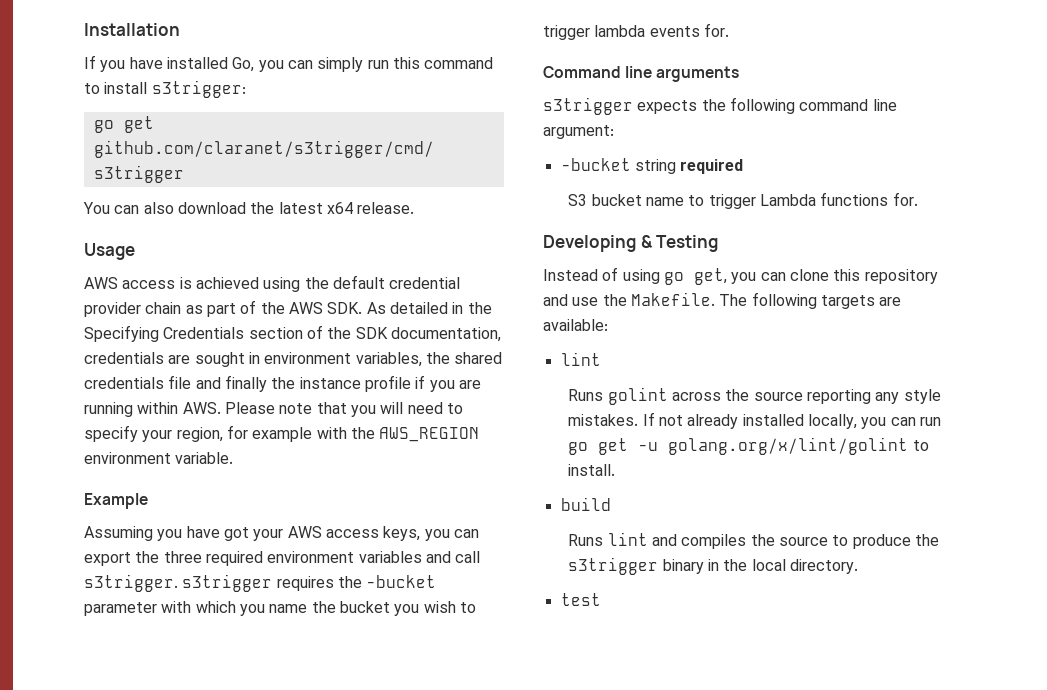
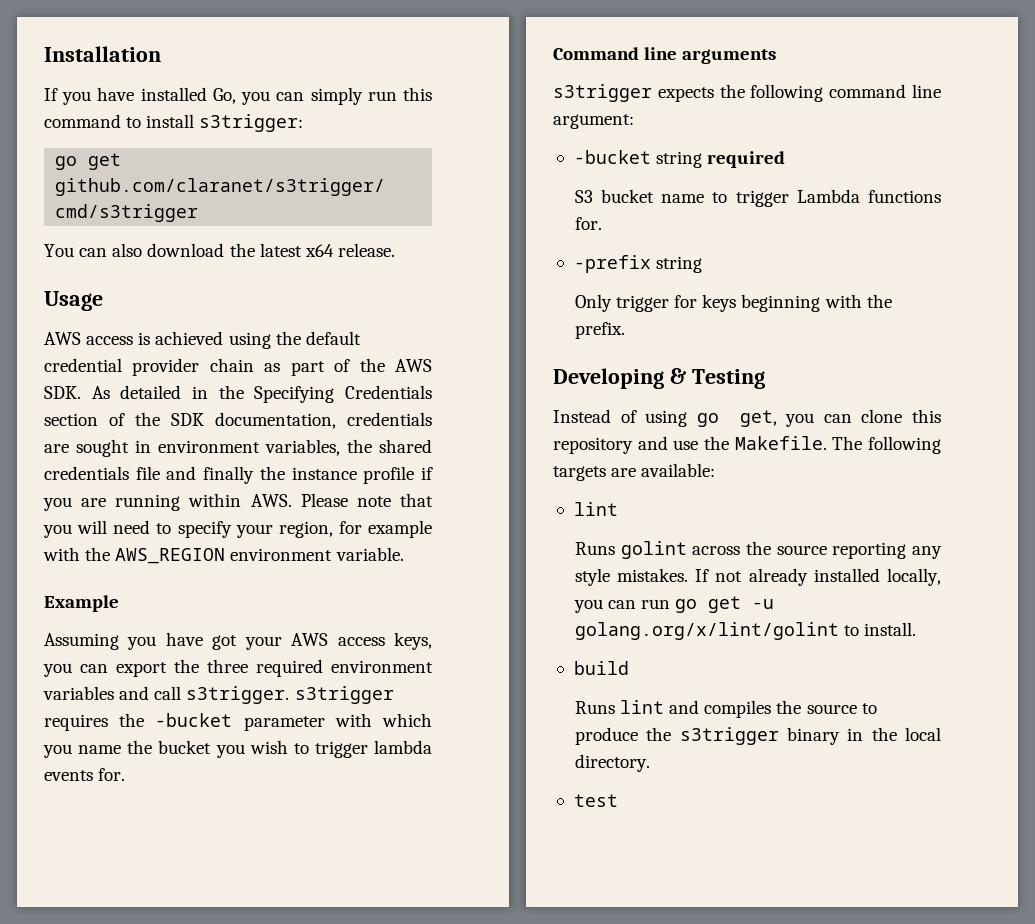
(918, 199) none -> [573,255,703,273] [574,294,892,312] [574,322,625,339] // -prefix string // Only trigger for keys beginning with the prefix.

